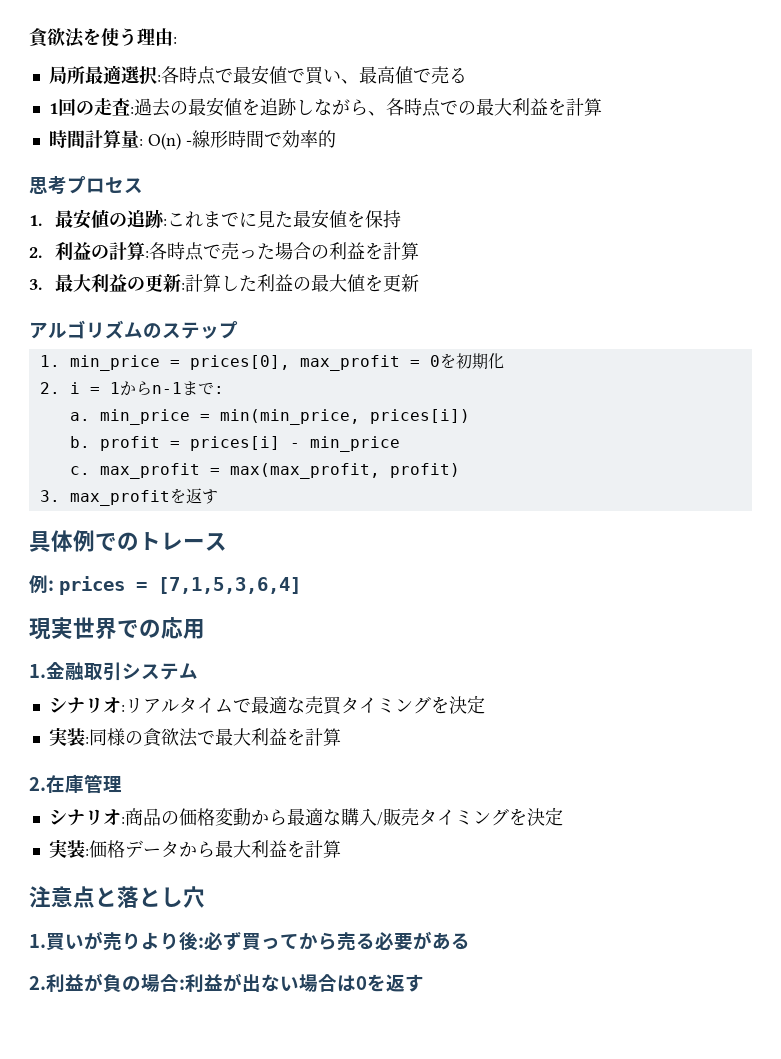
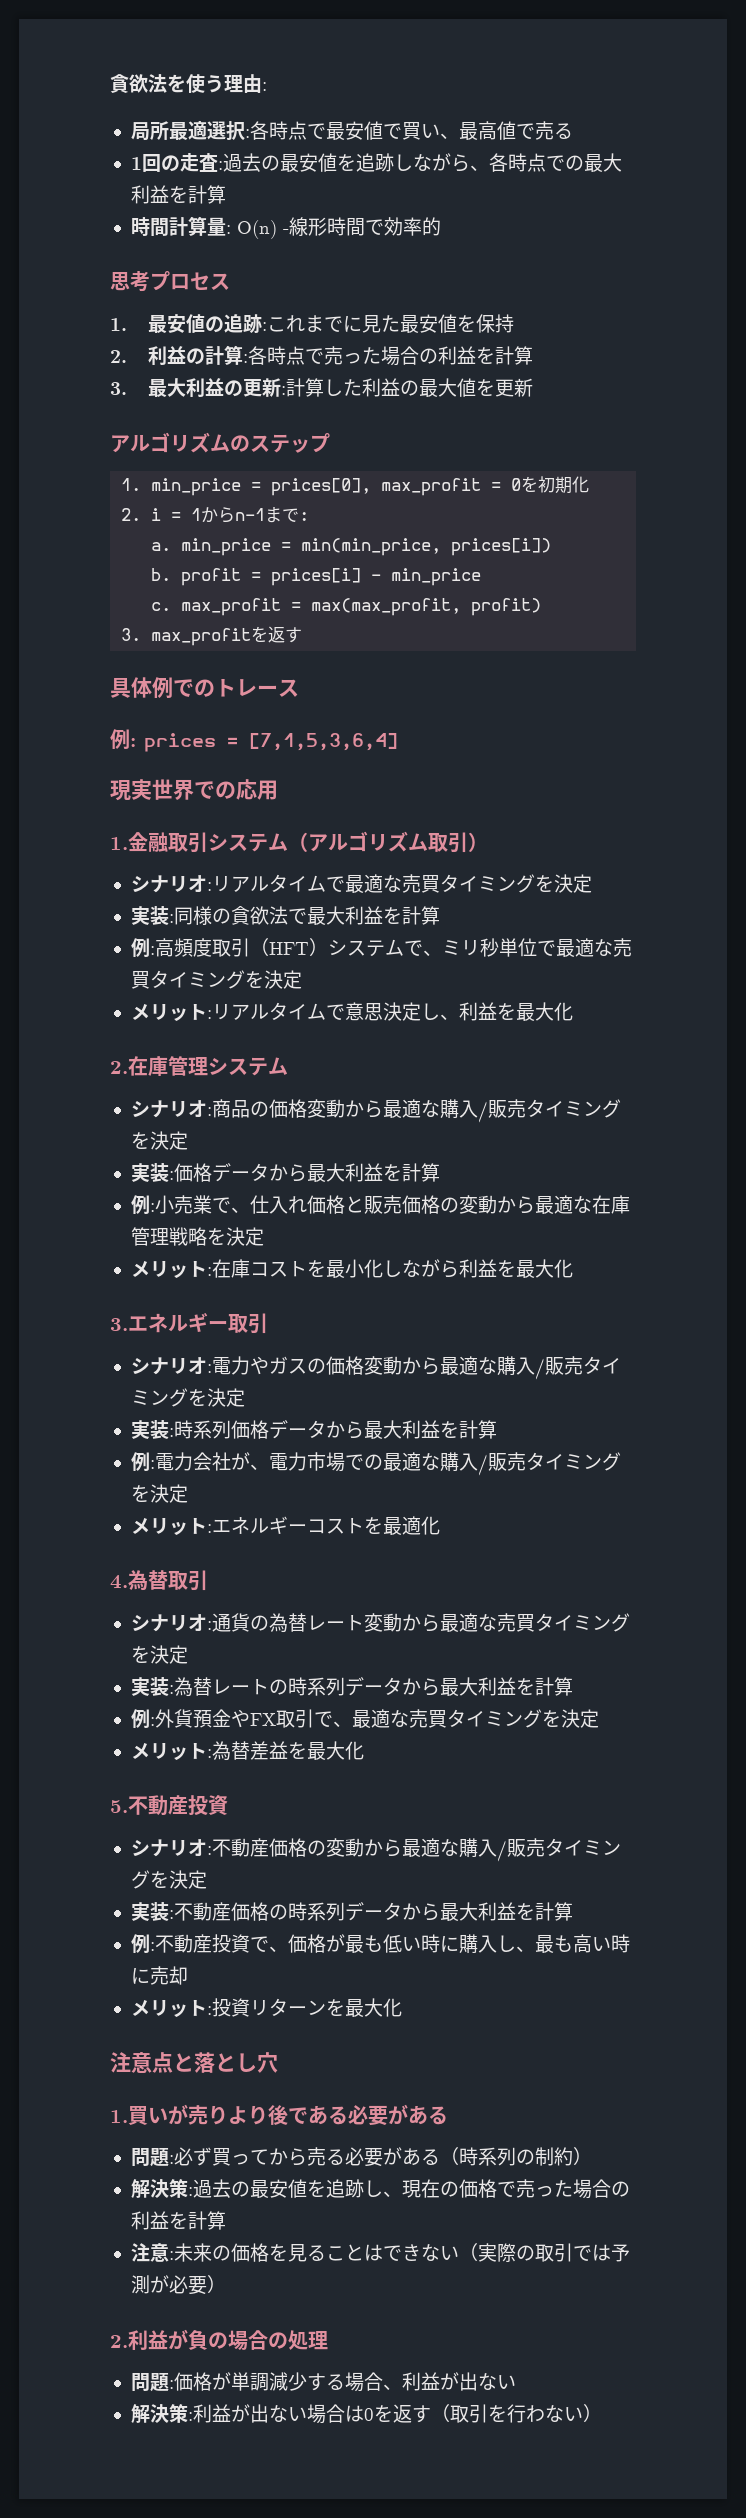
(198, 671) none -> [288,831,488,853] （アルゴリズム取引）
(341, 737) none -> [130,938,632,957] [130,970,302,989] [130,1002,573,1021] // 例:高頻度取引（HFT）システムで、ミリ秒単位で最適な売買タイミングを決定 // メリット:リアルタイムで意思決定し、利益を最大化
(122, 784) none -> [208,1057,288,1076] システム
(341, 849) none -> [130,1195,630,1214] [130,1227,264,1246] [130,1259,573,1278] [110,1313,268,1334] [130,1356,621,1380] [130,1388,245,1407] [130,1420,497,1439] [130,1452,621,1476] [130,1484,188,1503] [130,1516,440,1535] [110,1570,208,1591] [130,1613,630,1633] [130,1645,188,1664] [130,1677,573,1697] [130,1709,599,1728] [130,1741,364,1761] [110,1795,228,1816] [130,1838,621,1862] [130,1870,207,1889] [130,1902,573,1921] [130,1934,630,1954] [130,1966,188,1985] [130,1998,402,2017] // 例:小売業で、仕入れ価格と販売価格の変動から最適な在庫管理戦略を決定 // メリット:在庫コストを最小化しながら利益を最大化 // 3.エネルギー取引 // シナリオ:電力やガスの価格変動から最適な購入/販売タイミングを決定 // 実装:時系列価格データから最大利益を計算 // 例:電力会社が、電力市場での最適な購入/販売タイミングを決定 // メリット:エネルギーコストを最適化 // 4.為替取引 // シナリオ:通貨の為替レート変動から最適な売買タイミングを決定 // 実装:為替レートの時系列データから最大利益を計算 // 例:外貨預金やFX取引で、最適な売買タイミングを決定 // メリット:為替差益を最大化 // 5.不動産投資 // シナリオ:不動産価格の変動から最適な購入/販売タイミングを決定 // 実装:不動産価格の時系列データから最大利益を計算 // 例:不動産投資で、価格が最も低い時に購入し、最も高い時に売却 // メリット:投資リターンを最大化
(198, 941) none -> [288,2104,448,2126] [130,2148,169,2167] である必要がある // 問題
(470, 941) none -> [439,2147,592,2166] [130,2179,630,2199] [130,2211,226,2230] [130,2243,630,2263] [130,2275,226,2295] （時系列の制約） // 解決策:過去の最安値を追跡し、現在の価格で売った場合の利益を計算 // 注意:未来の価格を見ることはできない（実際の取引では予測が必要）
(179, 983) none -> [268,2330,328,2350] [130,2372,516,2392] [130,2404,188,2423] の処理 // 問題:価格が単調減少する場合、利益が出ない // 解決策
(424, 983) none -> [430,2404,602,2423] （取引を行わない）

